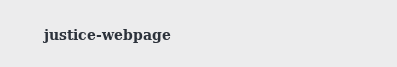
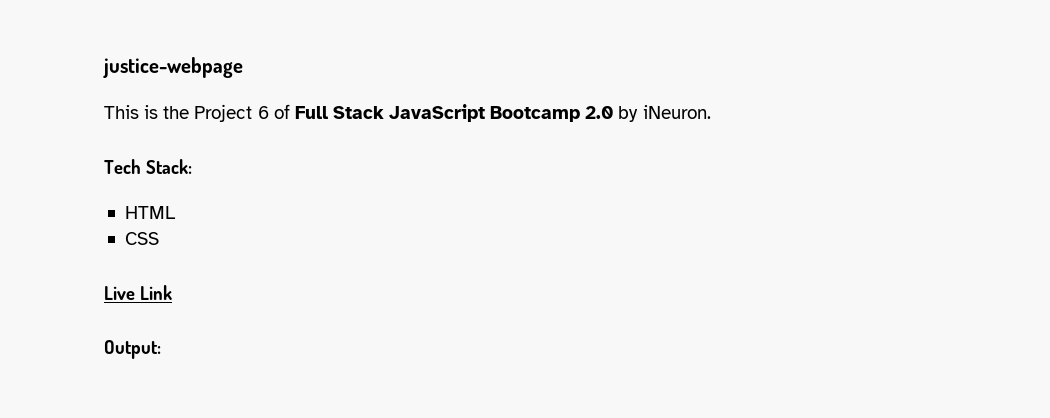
(171, 36) none -> [104,104,711,122] [104,159,192,174] [124,206,176,219] [124,232,159,245] [104,285,172,300] [104,340,161,359] // This is the Project 6 of Full Stack JavaScript Bootcamp 2.0 by iNeuron. // Tech Stack: // HTML // CSS // Live Link // Output:

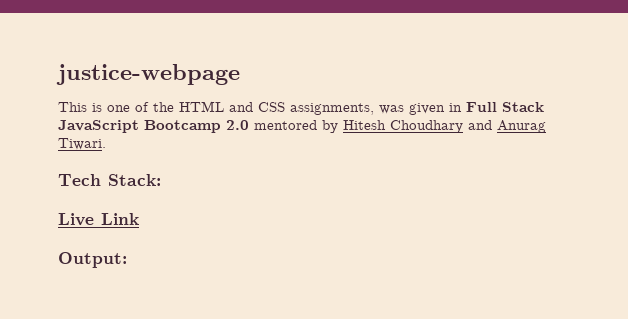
[163,104,290,122] the Project 6 of -> [107,101,462,115] one of the HTML and CSS assignments, was given in
[618,105,711,122] by iNeuron. -> [254,120,546,133] [58,138,106,150] mentored by Hitesh Choudhary and Anurag Tiwari.
[124,206,176,219] [124,232,159,245] // HTML // CSS -> (161, 180) none

